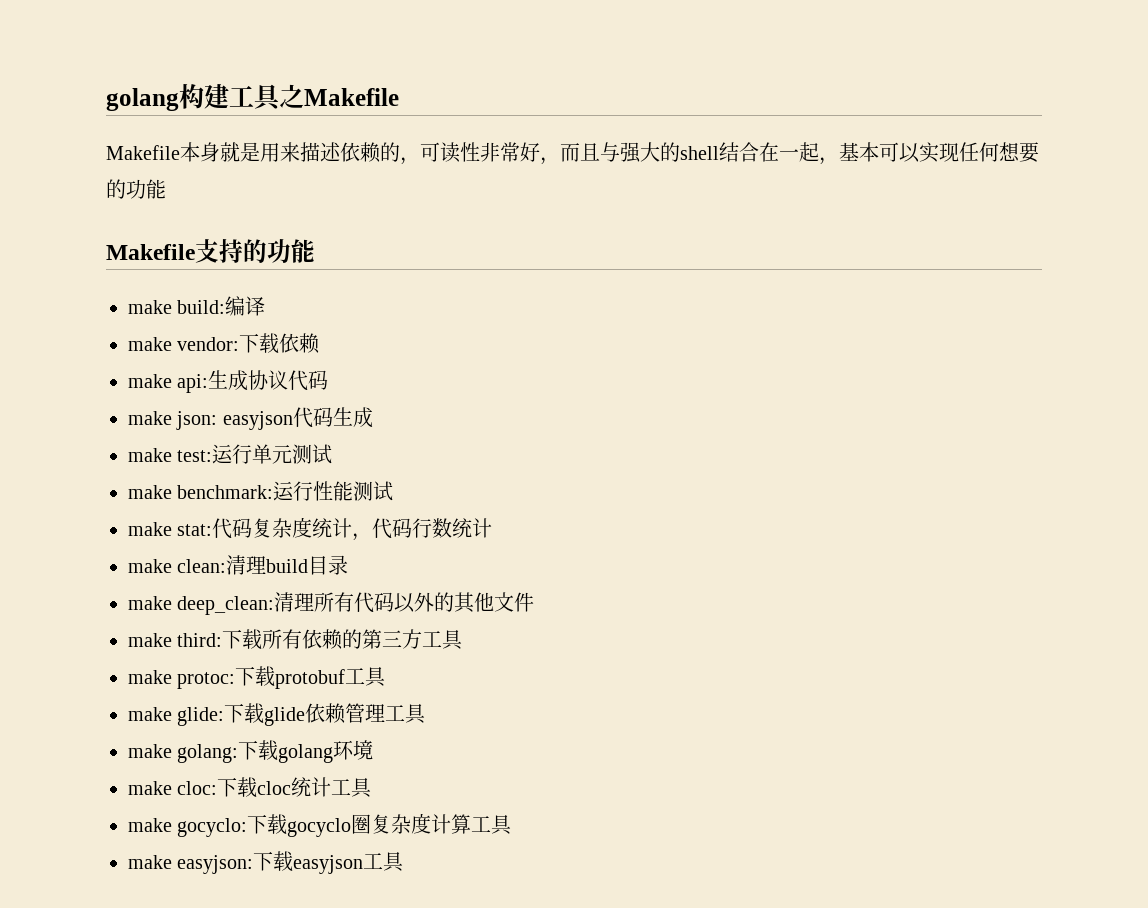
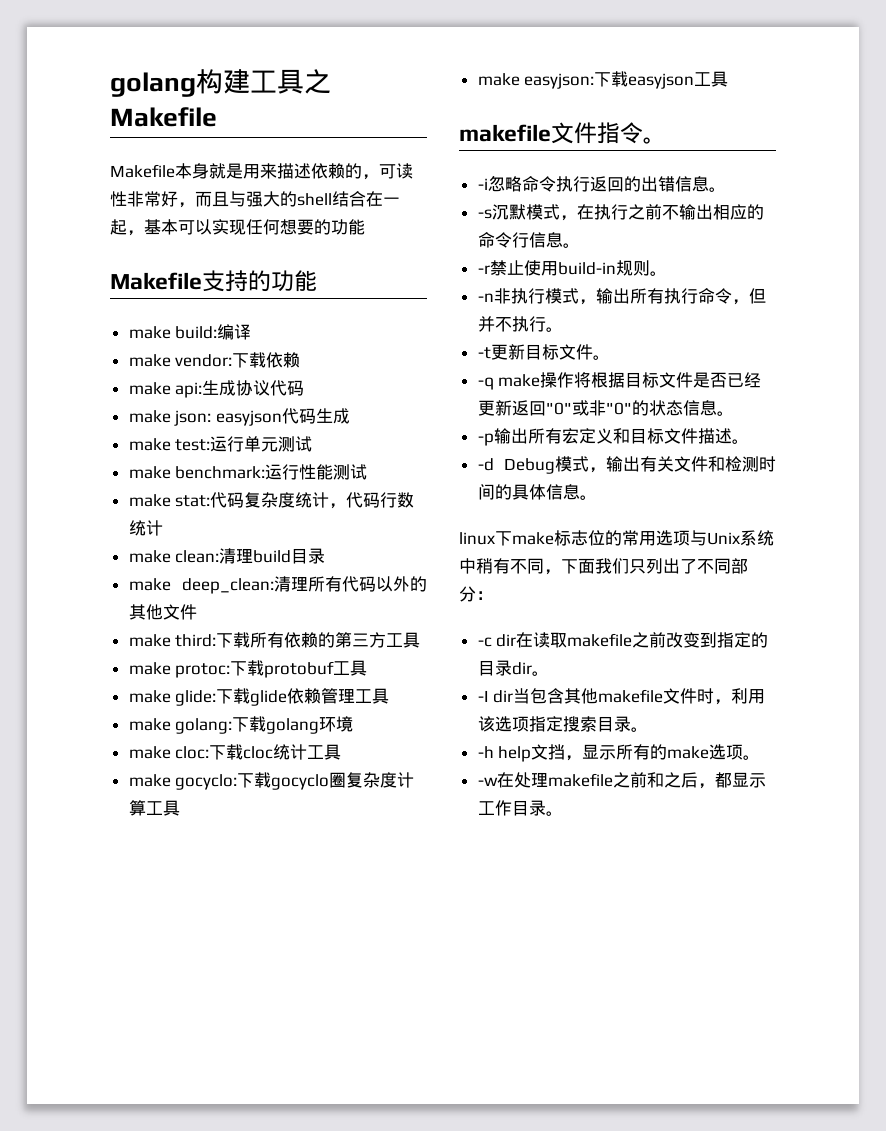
(405, 862) none -> [459,122,666,144] [477,175,726,192] [477,204,764,221] [477,232,580,248] [477,260,667,276] [477,288,766,305] [477,316,563,332] [477,344,610,360] [477,372,762,390] [477,400,734,416] [477,428,749,446] [477,456,776,474] [477,484,597,500] [459,530,774,546] [459,558,748,575] [459,586,493,602] [477,632,769,648] [477,660,549,676] [477,688,766,705] [477,716,648,732] [477,744,761,762] [477,772,766,789] [477,800,563,816] // makefile文件指令。 // -i忽略命令执行返回的出错信息。 // -s沉默模式，在执行之前不输出相应的命令行信息。 // -r禁止使用build-in规则。 // -n非执行模式，输出所有执行命令，但并不执行。 // -t更新目标文件。 // -q make操作将根据目标文件是否已经更新返回"0"或非"0"的状态信息。 // -p输出所有宏定义和目标文件描述。 // -d Debug模式，输出有关文件和检测时间的具体信息。 // linux下make标志位的常用选项与Unix系统中稍有不同，下面我们只列出了不同部分： // -c dir在读取makefile之前改变到指定的目录dir。 // -I dir当包含其他makefile文件时，利用该选项指定搜索目录。 // -h help文挡，显示所有的make选项。 // -w在处理makefile之前和之后，都显示工作目录。

